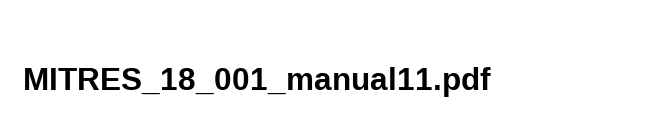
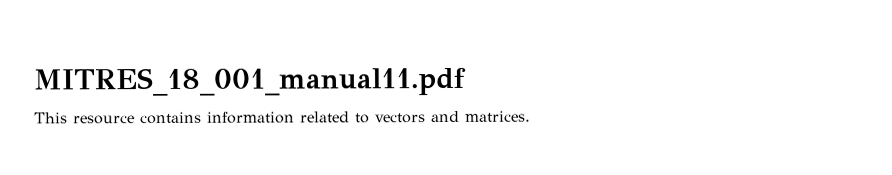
(491, 82) none -> [34,110,531,125] // This resource contains information related to vectors and matrices.

